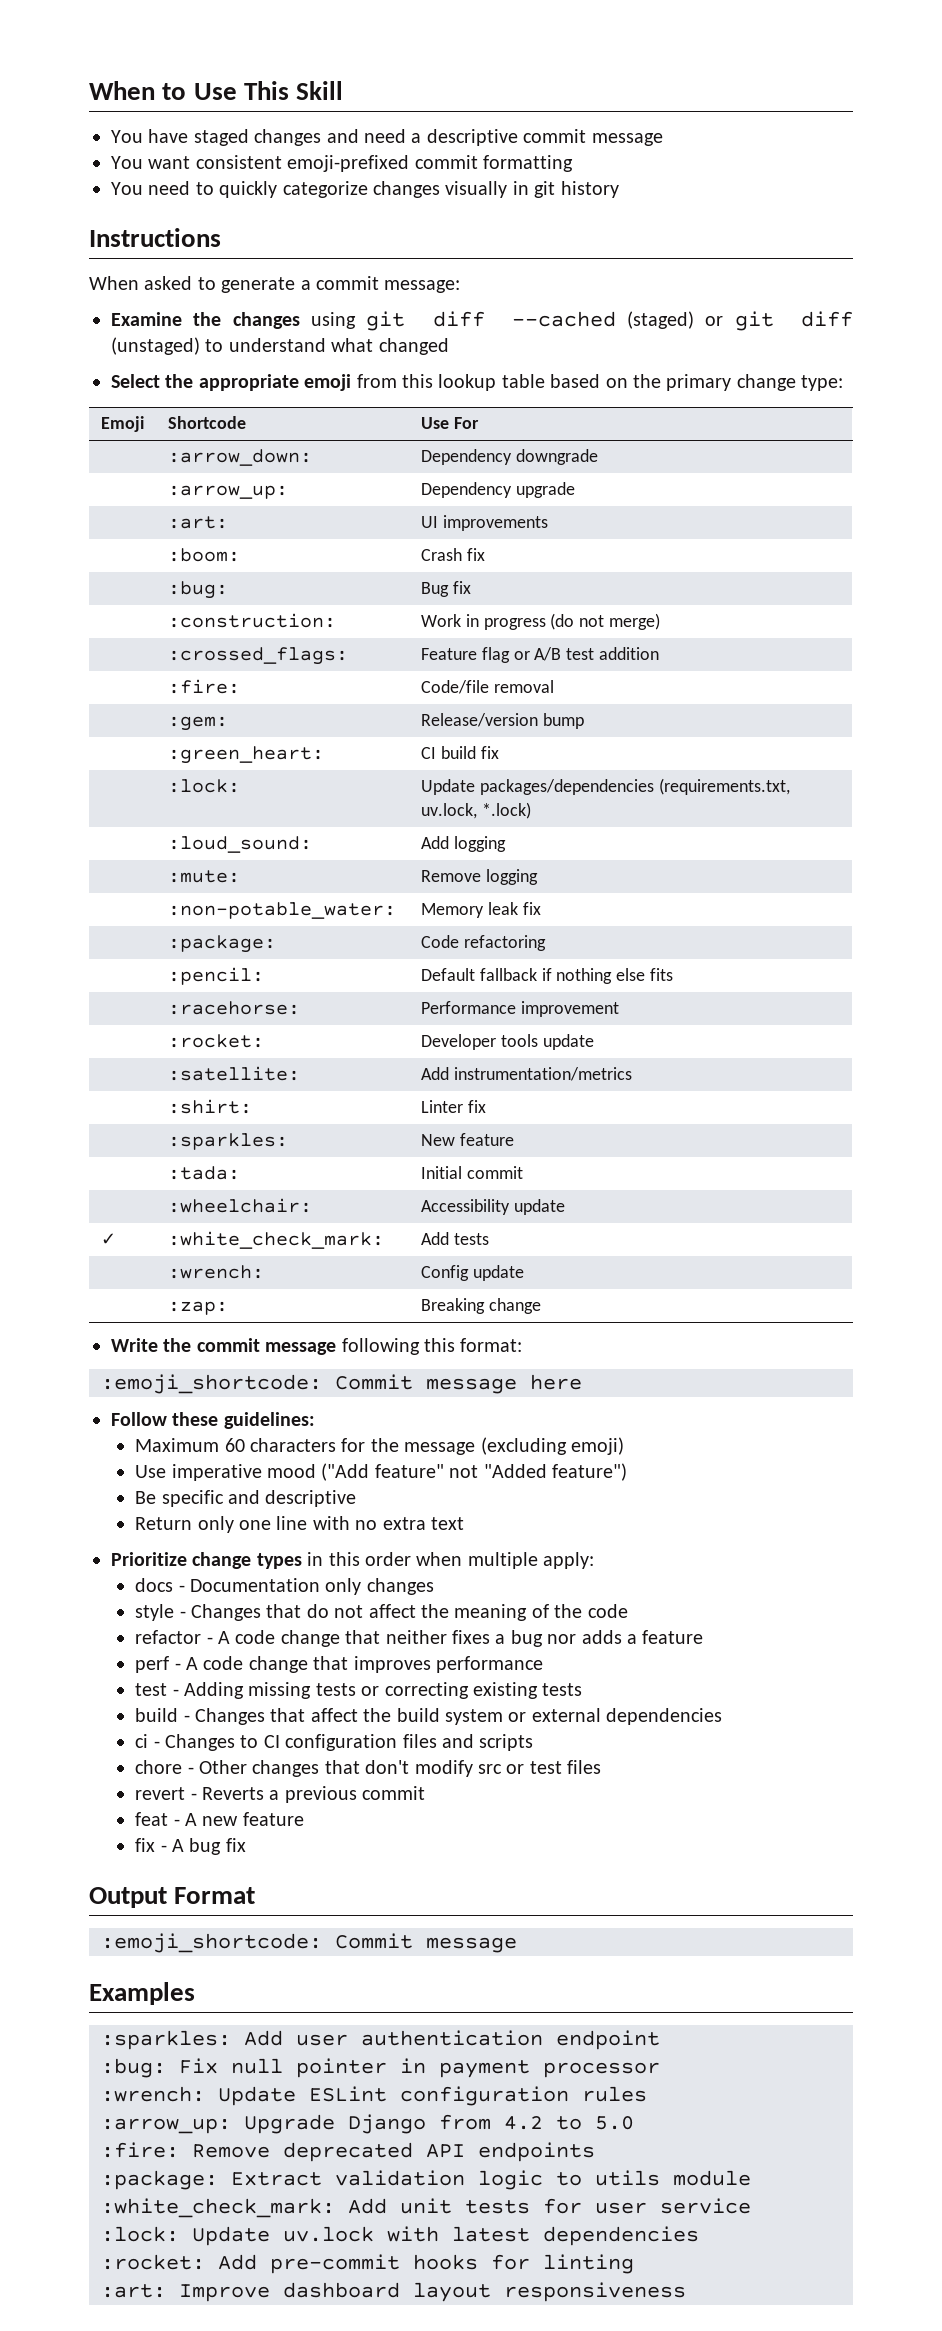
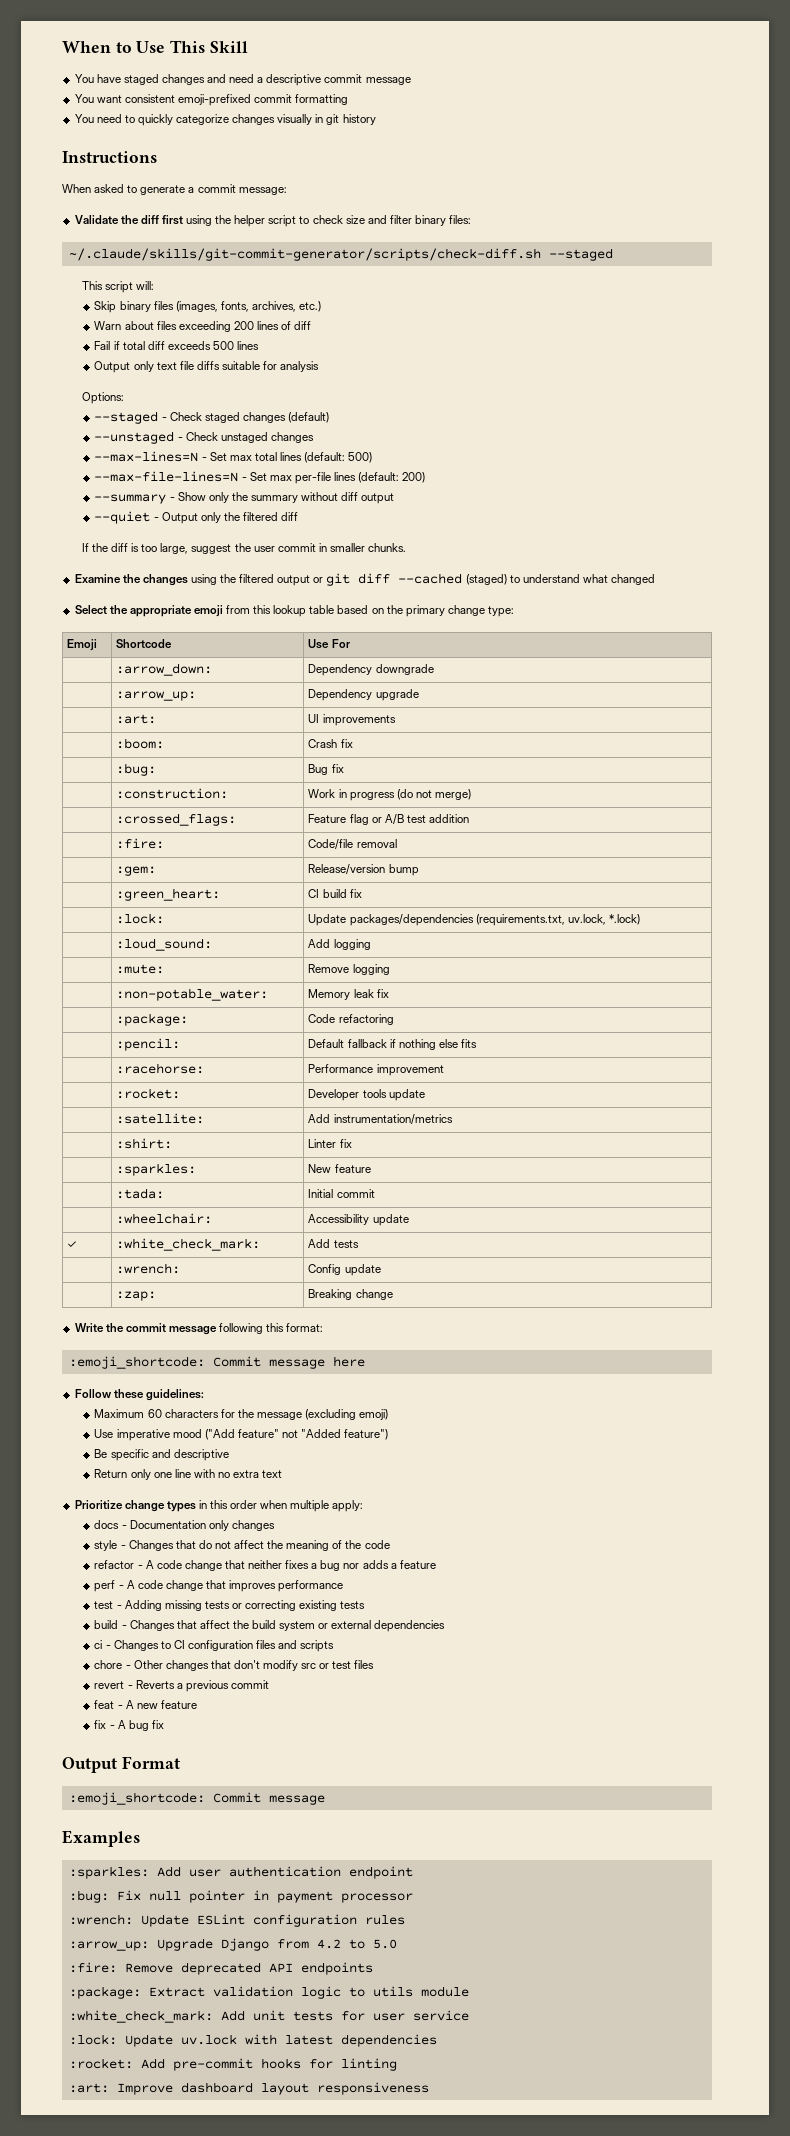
[111,311,853,331] [111,337,200,355] Examine the changes using git diff --cached (staged) or git diff (unstaged) -> [74,215,472,227] [68,248,613,261] [81,281,154,293] [94,301,322,313] [94,321,312,332] [94,341,260,350] [94,361,320,373] [81,392,124,404] [94,411,329,424] [94,431,314,444] [94,451,373,463] [94,471,426,484] [94,492,395,504] [94,511,299,524] [81,543,407,554] [74,573,507,586] Validate the diff first using the helper script to check size and filter binary files: // ~/.claude/skills/git-commit-generator/scripts/check-diff.sh --staged // This script will: // Skip binary files (images, fonts, archives, etc.) // Warn about files exceeding 200 lines of diff // Fail if total diff exceeds 500 lines // Output only text file diffs suitable for analysis // Options: // --staged - Check staged changes (default) // --unstaged - Check unstaged changes // --max-lines=N - Set max total lines (default: 500) // --max-file-lines=N - Set max per-file lines (default: 200) // --summary - Show only the summary without diff output // --quiet - Output only the filtered diff // If the diff is too large, suggest the user commit in smaller chunks. // Examine the changes using the filtered output or git diff --cached (staged)

